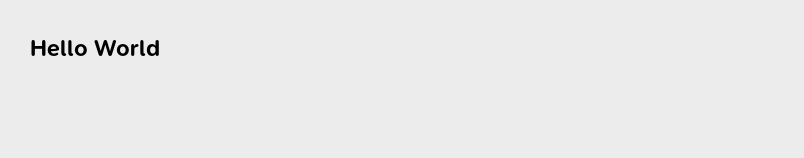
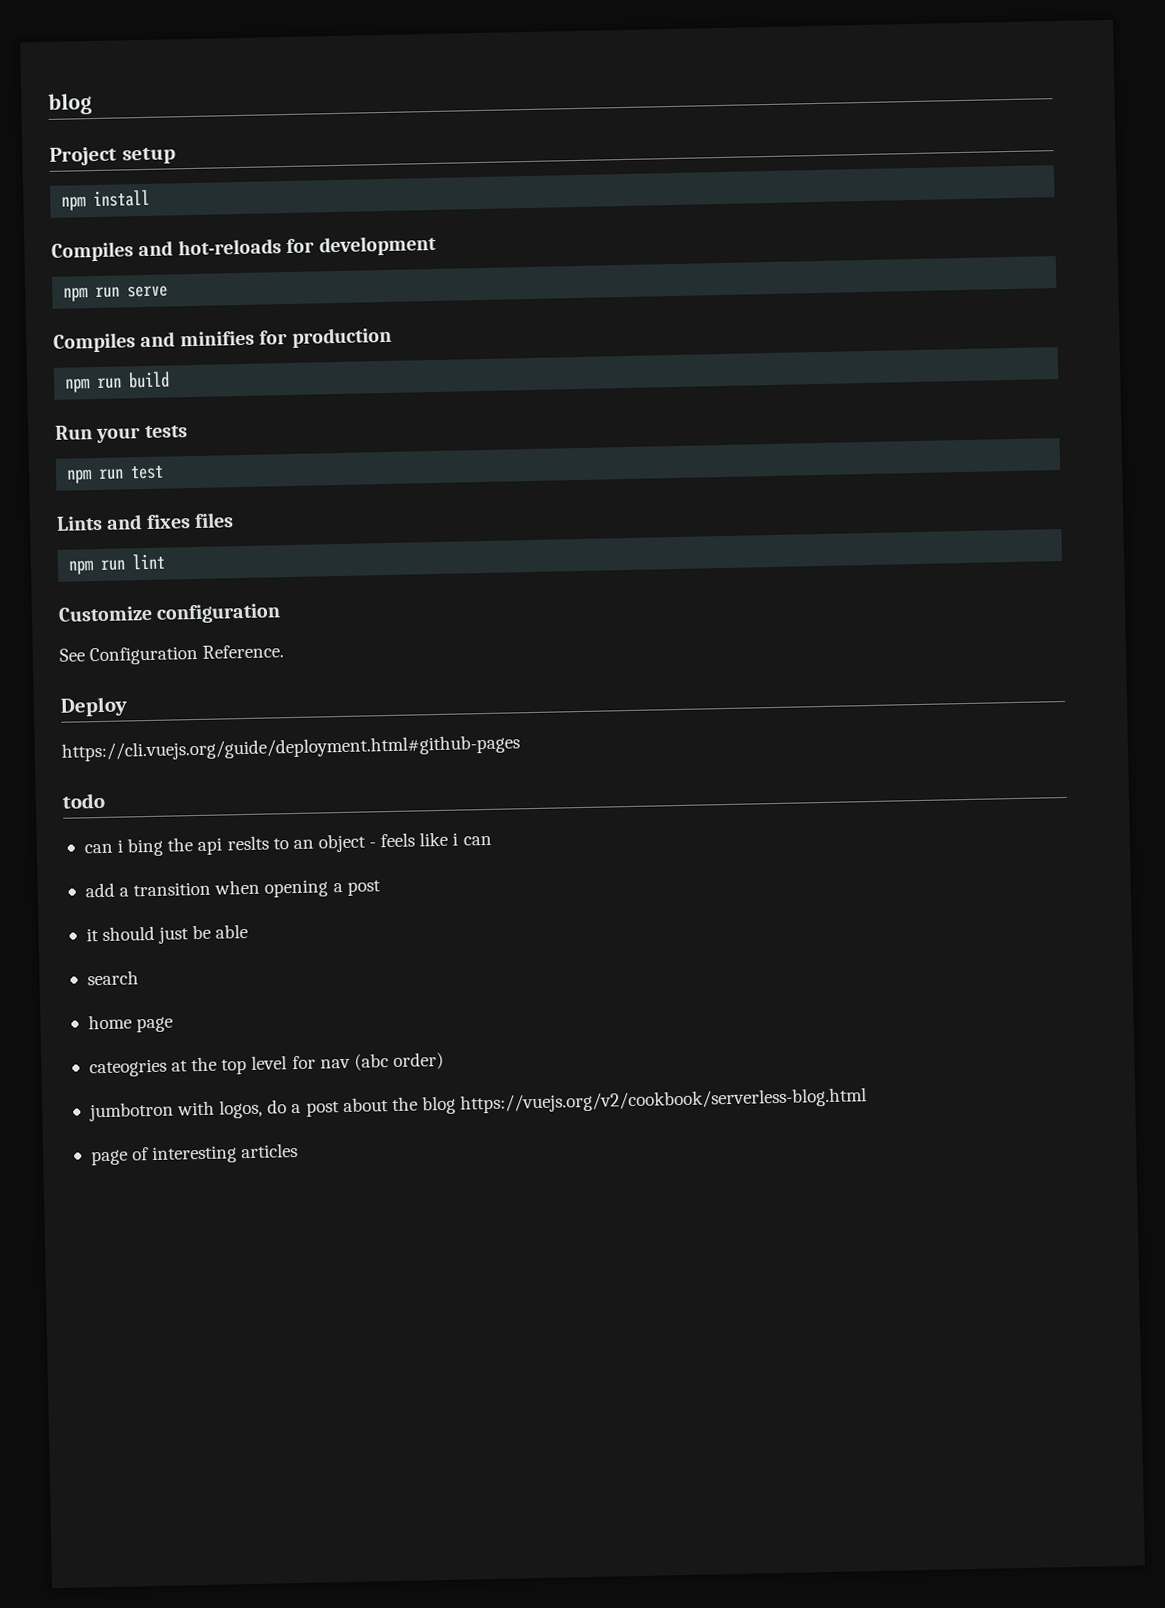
[30,39,161,57] Hello World -> [48,93,92,115] [49,146,176,166] [61,189,151,211] [51,234,437,262] [63,285,169,302] [53,326,392,353] [65,371,171,393] [55,425,188,444] [66,465,165,484] [56,512,235,531] [68,553,167,575] [58,603,282,624] [59,644,285,666] [60,696,128,717] [61,734,520,762] [62,792,105,809] [83,831,492,857] [84,879,381,898] [85,923,249,944] [86,970,139,986] [87,1014,174,1033] [88,1051,444,1078] [88,1087,868,1122] [90,1142,299,1166] blog // Project setup // npm install // Compiles and hot-reloads for development // npm run serve // Compiles and minifies for production // npm run build // Run your tests // npm run test // Lints and fixes files // npm run lint // Customize configuration // See Configuration Reference. // Deploy // https://cli.vuejs.org/guide/deployment.html#github-pages // todo // can i bing the api reslts to an object - feels like i can // add a transition when opening a post // it should just be able // search // home page // cateogries at the top level for nav (abc order) // jumbotron with logos, do a post about the blog https://vuejs.org/v2/cookbook/serverless-blog.html // page of interesting articles

